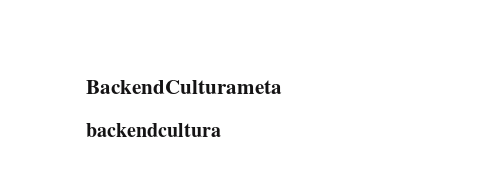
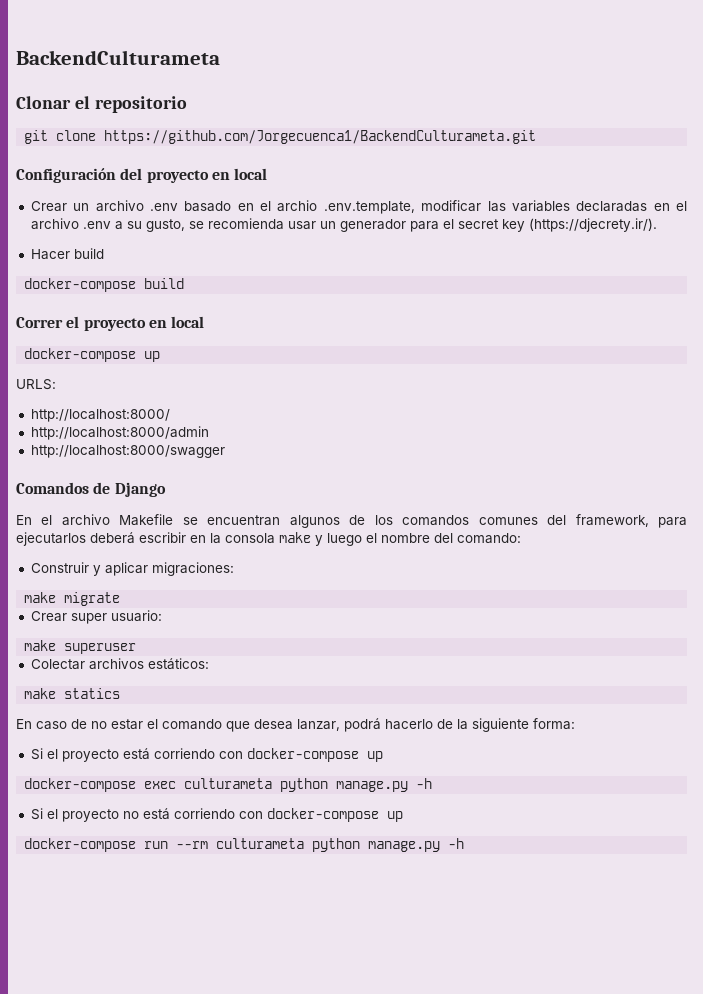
[86,123,221,137] backendcultura -> [16,96,187,113] [24,130,537,144] [16,168,268,183] [30,200,687,214] [30,218,657,232] [30,248,104,260] [24,278,185,292] [16,316,205,331] [24,348,161,362] [16,379,56,390] [30,409,170,422] [30,426,209,440] [30,445,225,458] [16,482,166,497] [16,514,687,528] [16,532,521,546] [30,562,234,576] [24,592,121,606] [30,610,162,624] [24,640,137,654] [30,658,209,670] [24,688,121,699] [16,718,575,732] [30,748,383,762] [24,778,433,792] [30,808,403,822] [24,838,465,852] Clonar el repositorio // git clone https://github.com/Jorgecuenca1/BackendCulturameta.git // Configuración del proyecto en local // Crear un archivo .env basado en el archio .env.template, modificar las variables declaradas en el archivo .env a su gusto, se recomienda usar un generador para el secret key (https://djecrety.ir/). // Hacer build // docker-compose build // Correr el proyecto en local // docker-compose up // URLS: // http://localhost:8000/ // http://localhost:8000/admin // http://localhost:8000/swagger // Comandos de Django // En el archivo Makefile se encuentran algunos de los comandos comunes del framework, para ejecutarlos deberá escribir en la consola make y luego el nombre del comando: // Construir y aplicar migraciones: // make migrate // Crear super usuario: // make superuser // Colectar archivos estáticos: // make statics // En caso de no estar el comando que desea lanzar, podrá hacerlo de la siguiente forma: // Si el proyecto está corriendo con docker-compose up // docker-compose exec culturameta python manage.py -h // Si el proyecto no está corriendo con docker-compose up // docker-compose run --rm culturameta python manage.py -h

